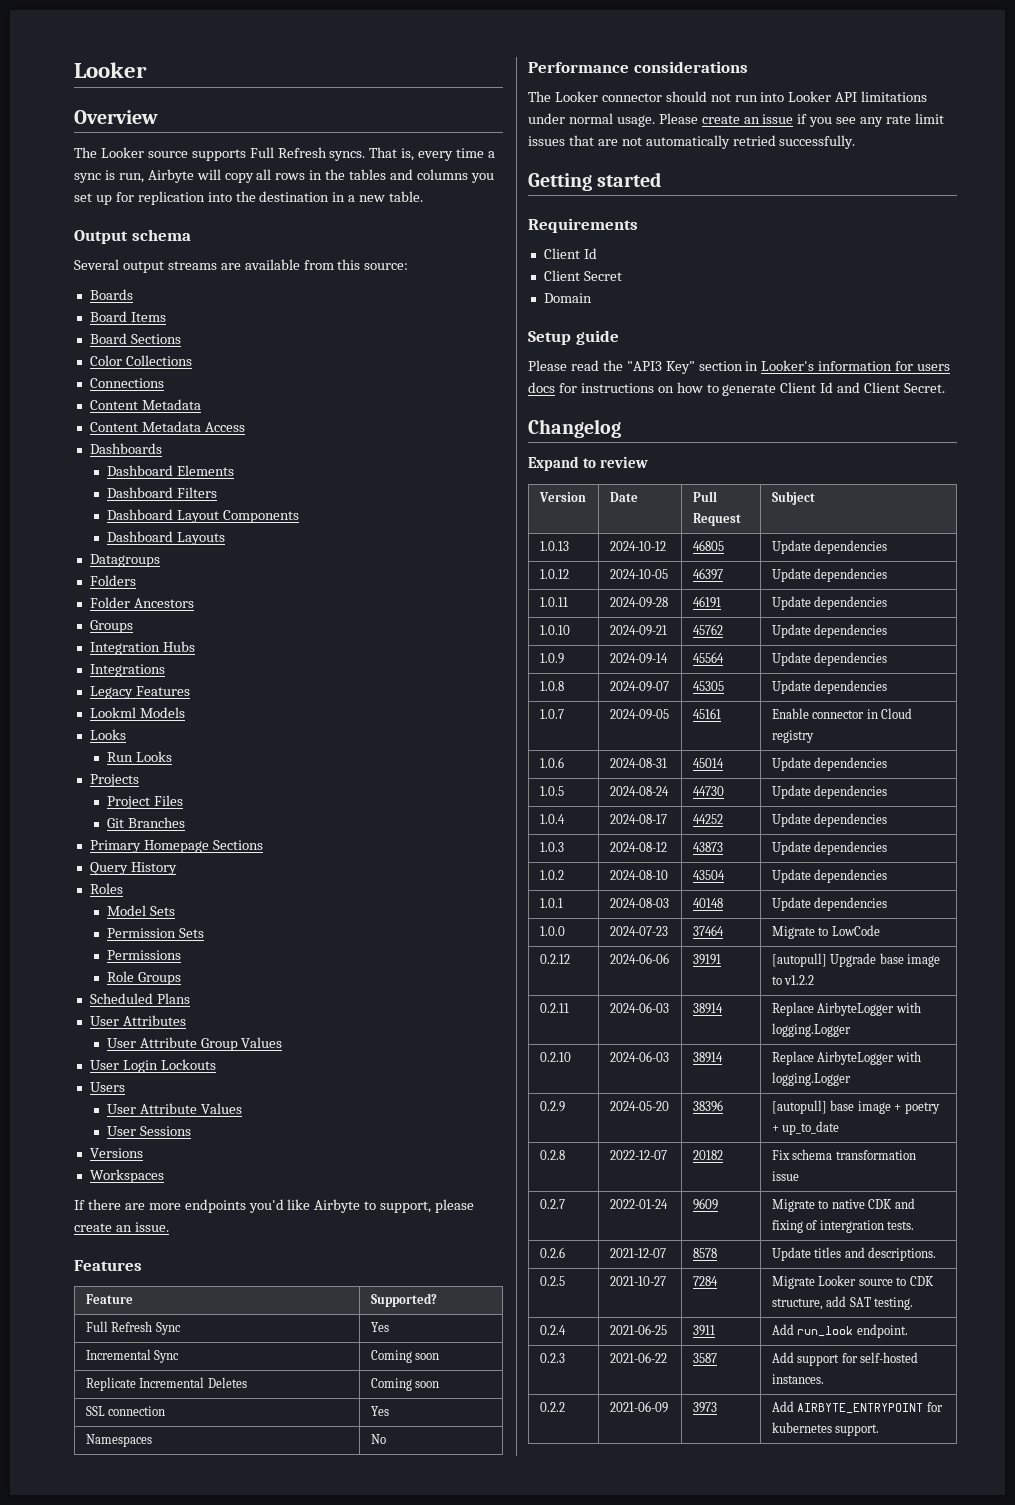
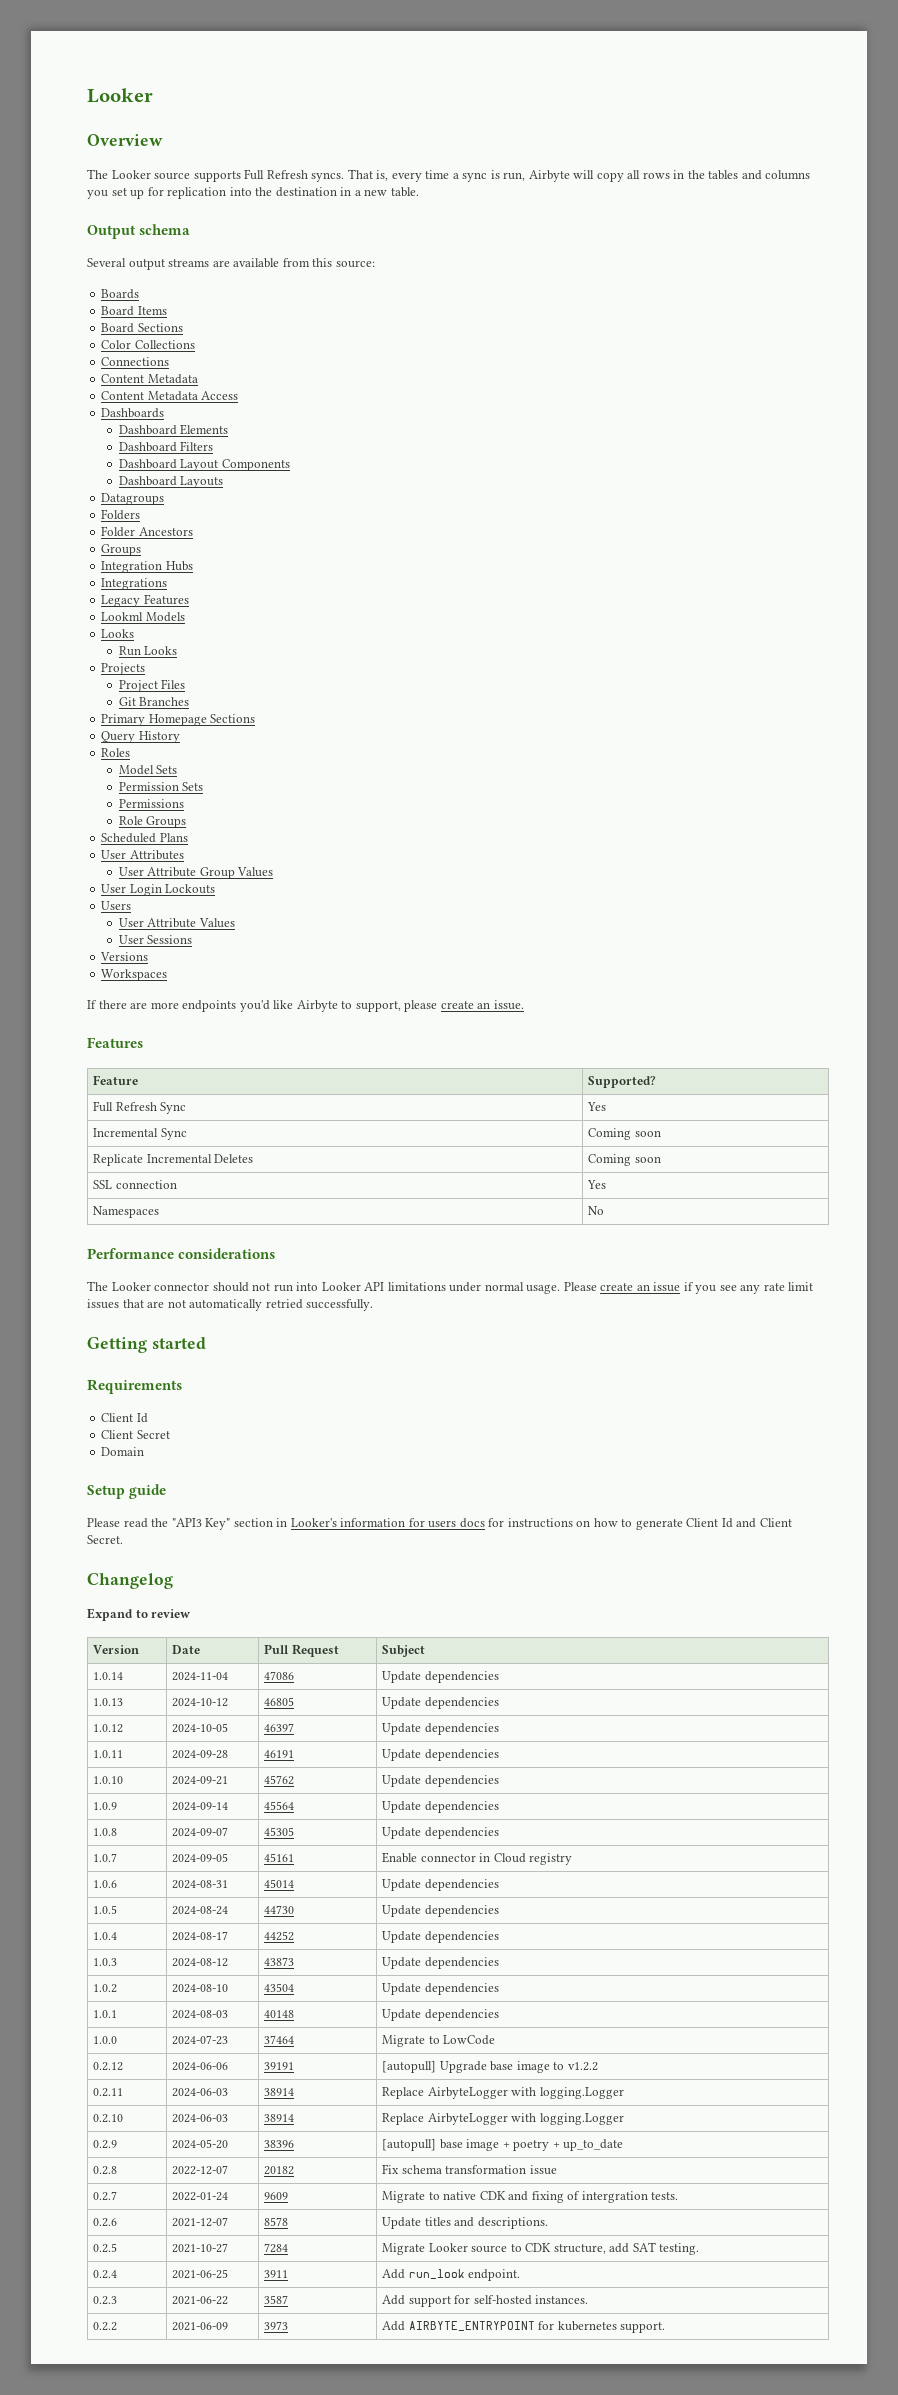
(815, 498) none -> [93,1672,124,1680] [172,1672,229,1681] [264,1671,295,1680] [382,1671,499,1683] // 1.0.14 | 2024-11-04 | 47086 | Update dependencies

